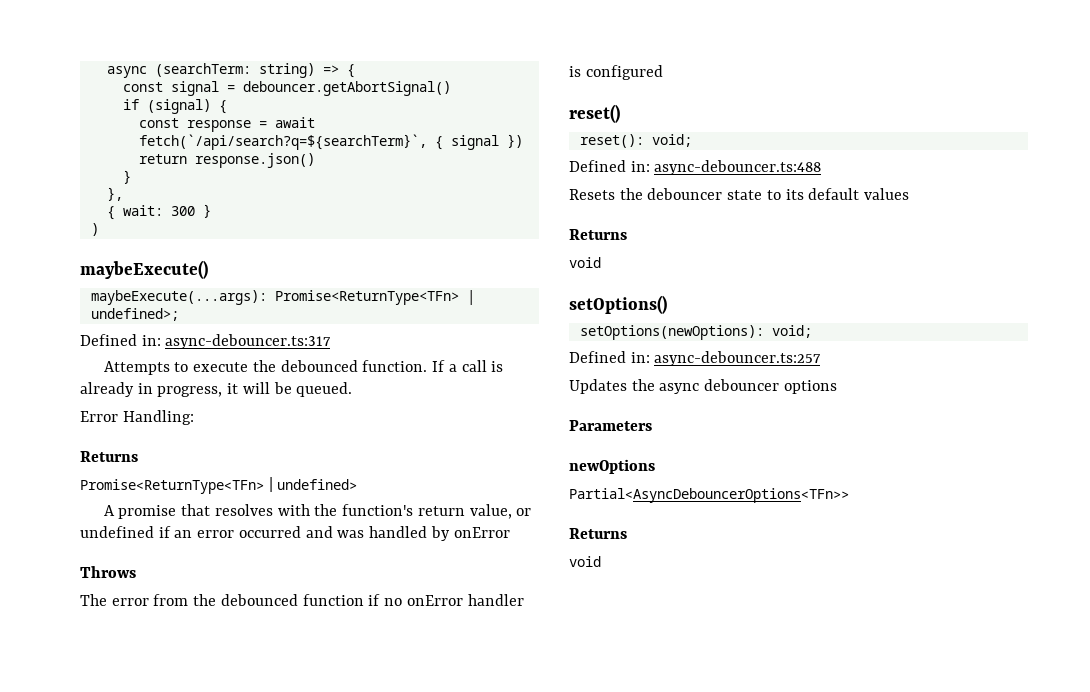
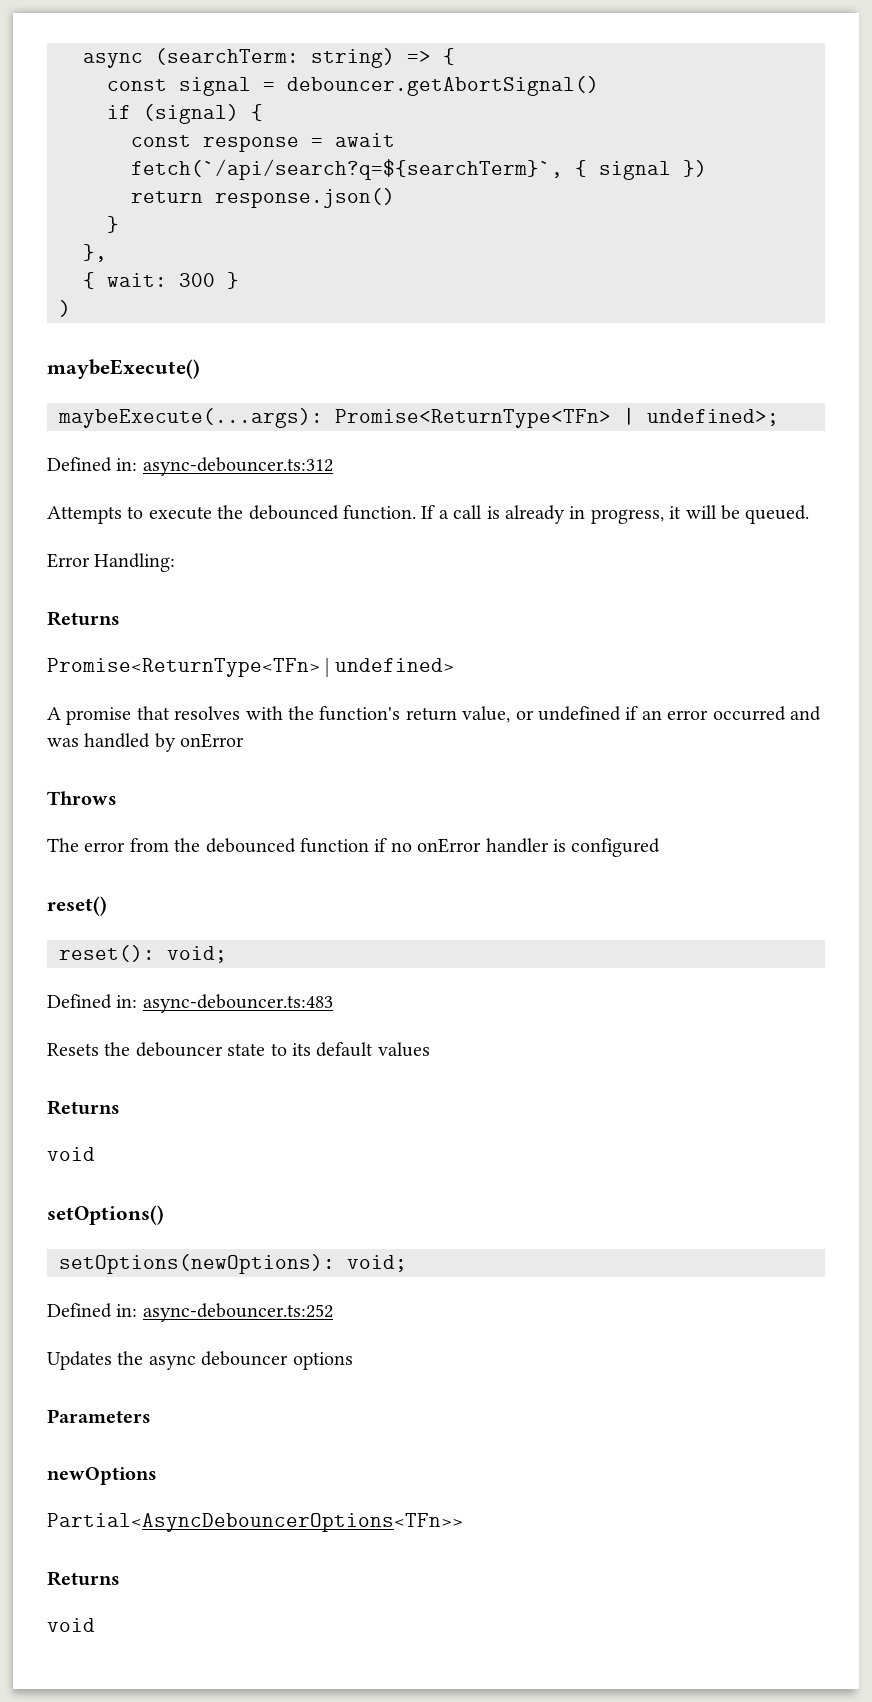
[165,334,332,349] async-debouncer.ts:317 -> [142,457,333,476] async-debouncer.ts:312
[654,160,822,175] async-debouncer.ts:488 -> [142,994,333,1013] async-debouncer.ts:483
[654,351,822,366] async-debouncer.ts:257 -> [142,1303,333,1322] async-debouncer.ts:252

